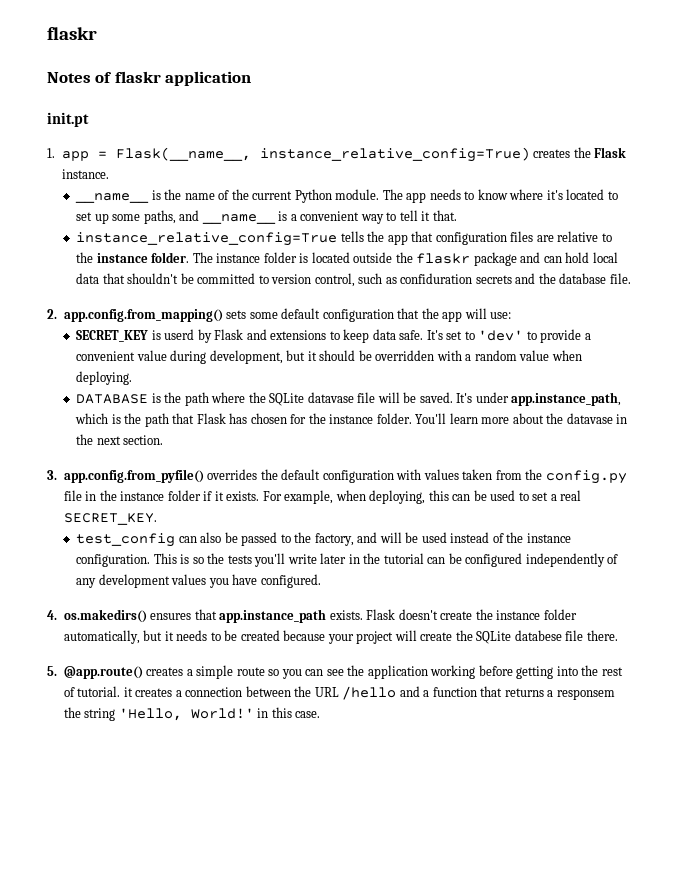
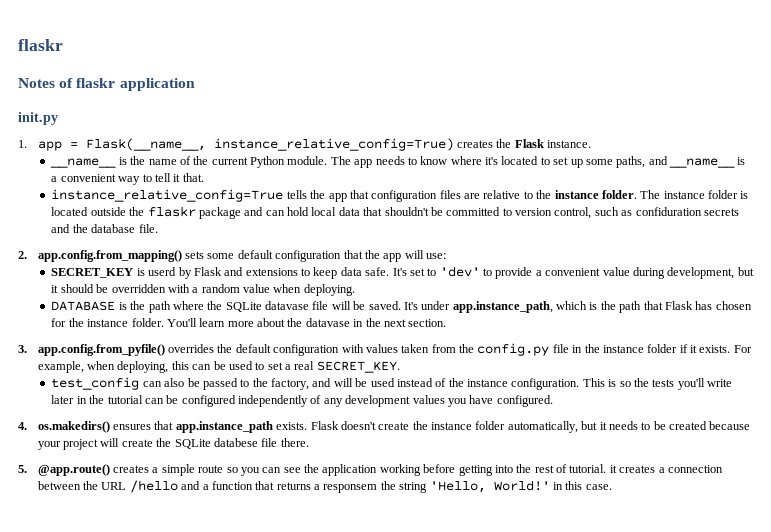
[47,112,89,127] init.pt -> [18,112,58,125] init.py

